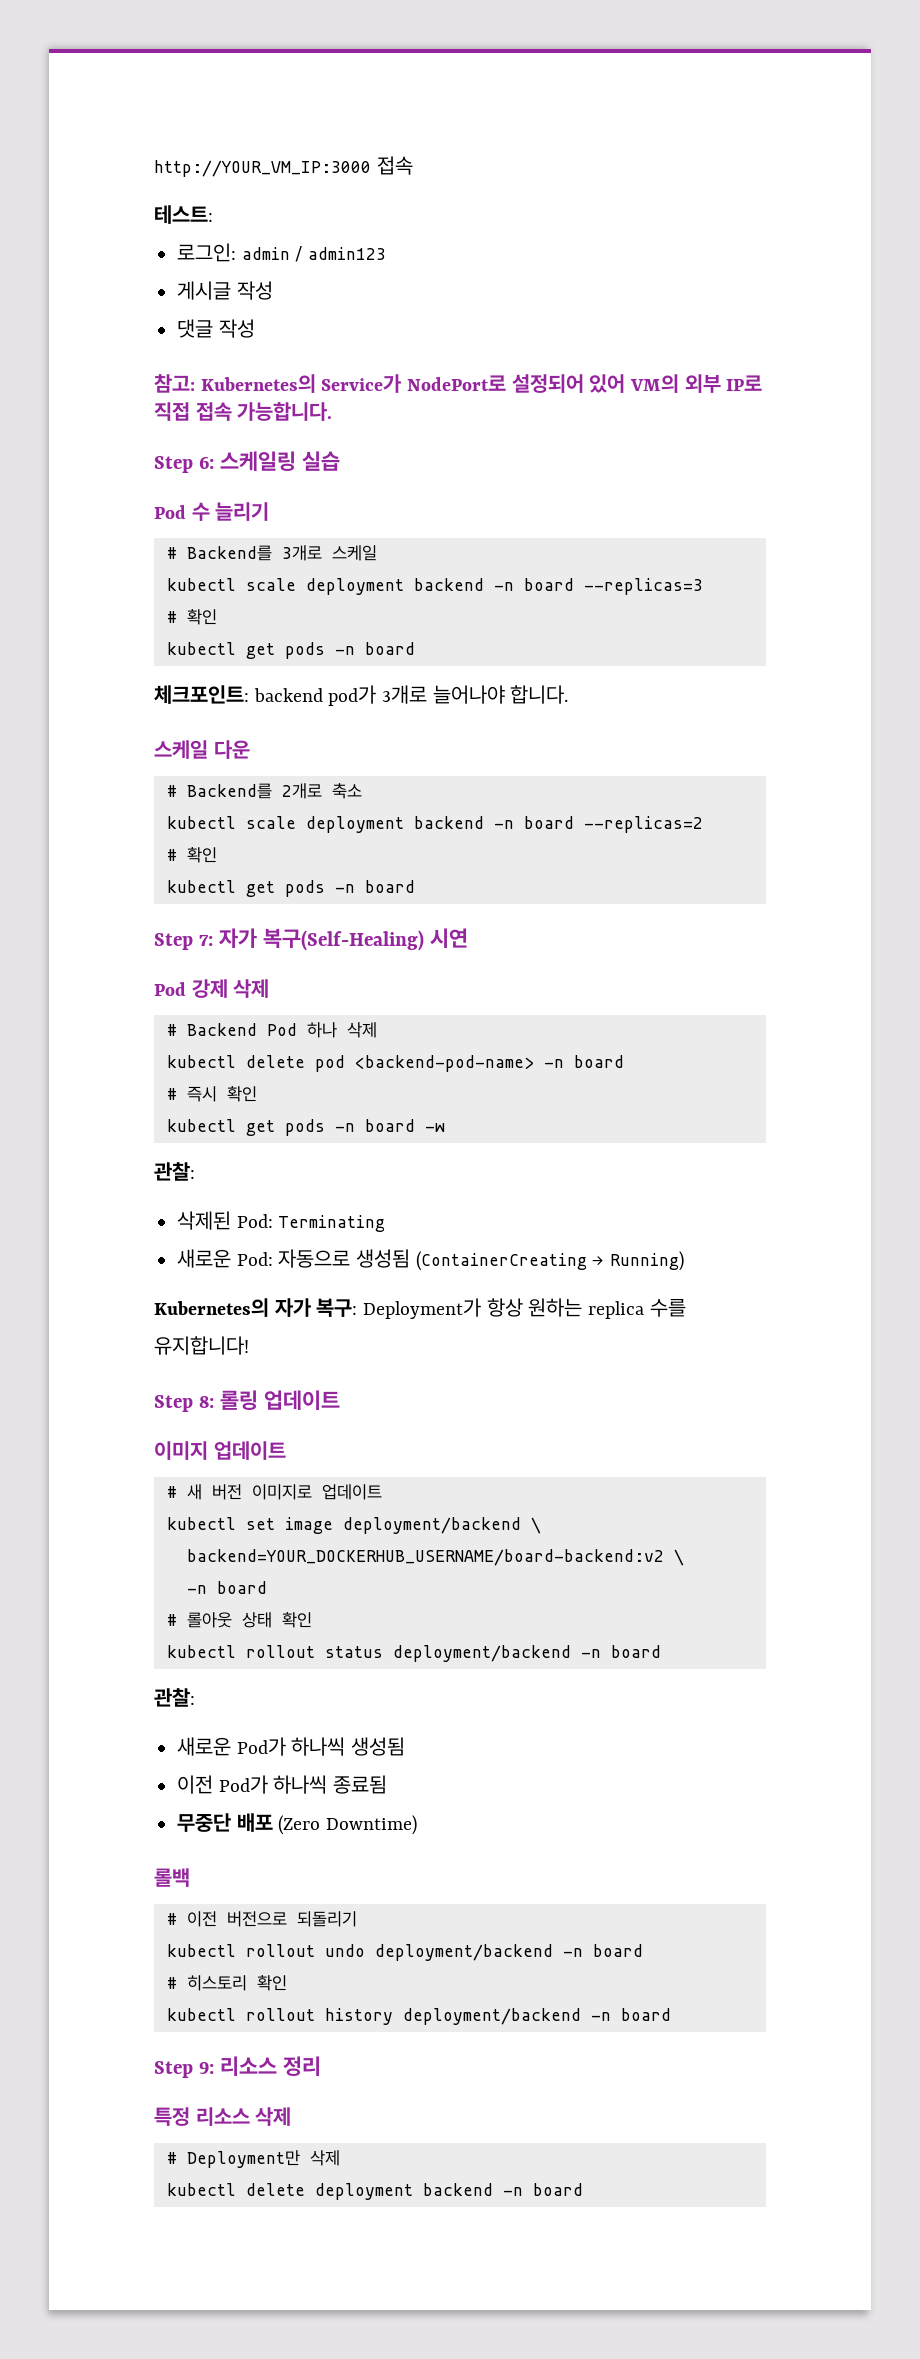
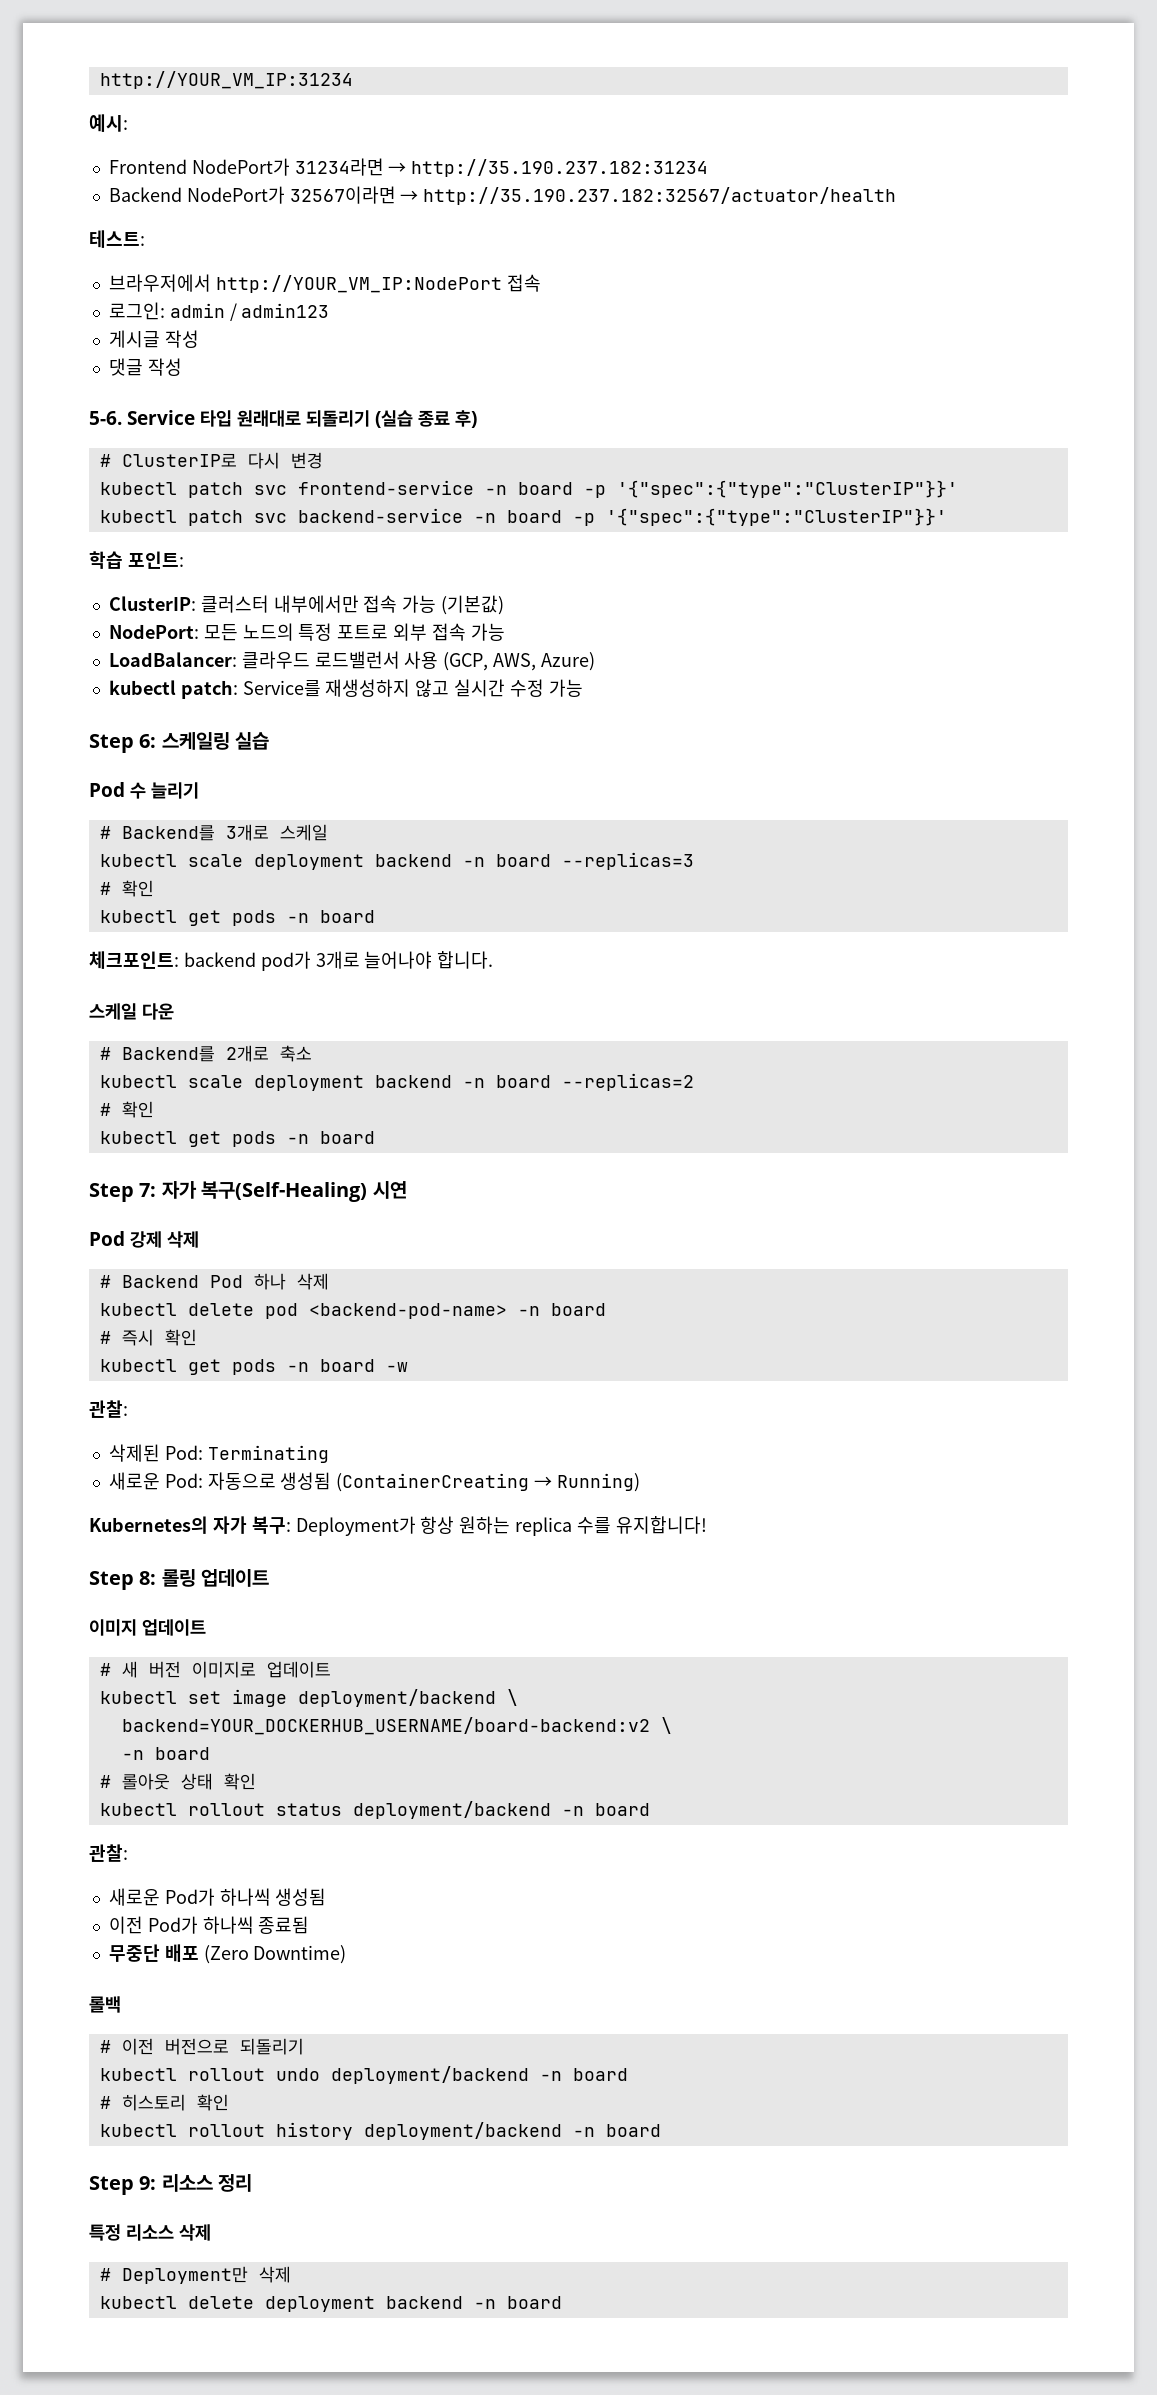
[154,156,413,177] [154,205,213,224] http://YOUR_VM_IP:3000 접속 // 테스트: -> [99,71,353,89] [89,114,128,132] [108,158,709,177] [108,186,897,205] [89,230,145,248] [108,274,541,293] http://YOUR_VM_IP:31234 // 예시: // Frontend NodePort가 31234라면 → http://35.190.237.182:31234 // Backend NodePort가 32567이라면 → http://35.190.237.182:32567/actuator/health // 테스트: // 브라우저에서 http://YOUR_VM_IP:NodePort 접속
[154,374,763,393] [154,402,333,421] 참고: Kubernetes의 Service가 NodePort로 설정되어 있어 VM의 외부 IP로 직접 접속 가능합니다. -> [89,410,477,428] [99,452,323,469] [99,480,958,498] [99,508,947,526] [89,551,184,569] [108,595,505,615] [108,623,505,641] [108,651,595,671] [108,679,583,699] 5-6. Service 타입 원래대로 되돌리기 (실습 종료 후) // # ClusterIP로 다시 변경 // kubectl patch svc frontend-service -n board -p '{"spec":{"type":"ClusterIP"}}' // kubectl patch svc backend-service -n board -p '{"spec":{"type":"ClusterIP"}}' // 학습 포인트: // ClusterIP: 클러스터 내부에서만 접속 가능 (기본값) // NodePort: 모든 노드의 특정 포트로 외부 접속 가능 // LoadBalancer: 클라우드 로드밸런서 사용 (GCP, AWS, Azure) // kubectl patch: Service를 재생성하지 않고 실시간 수정 가능

